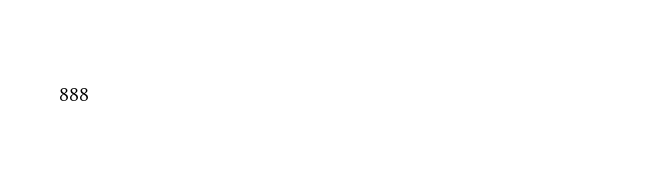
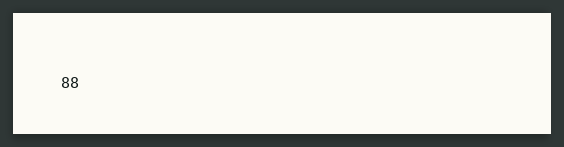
[59,88,89,101] 888 -> [61,77,79,88] 88

